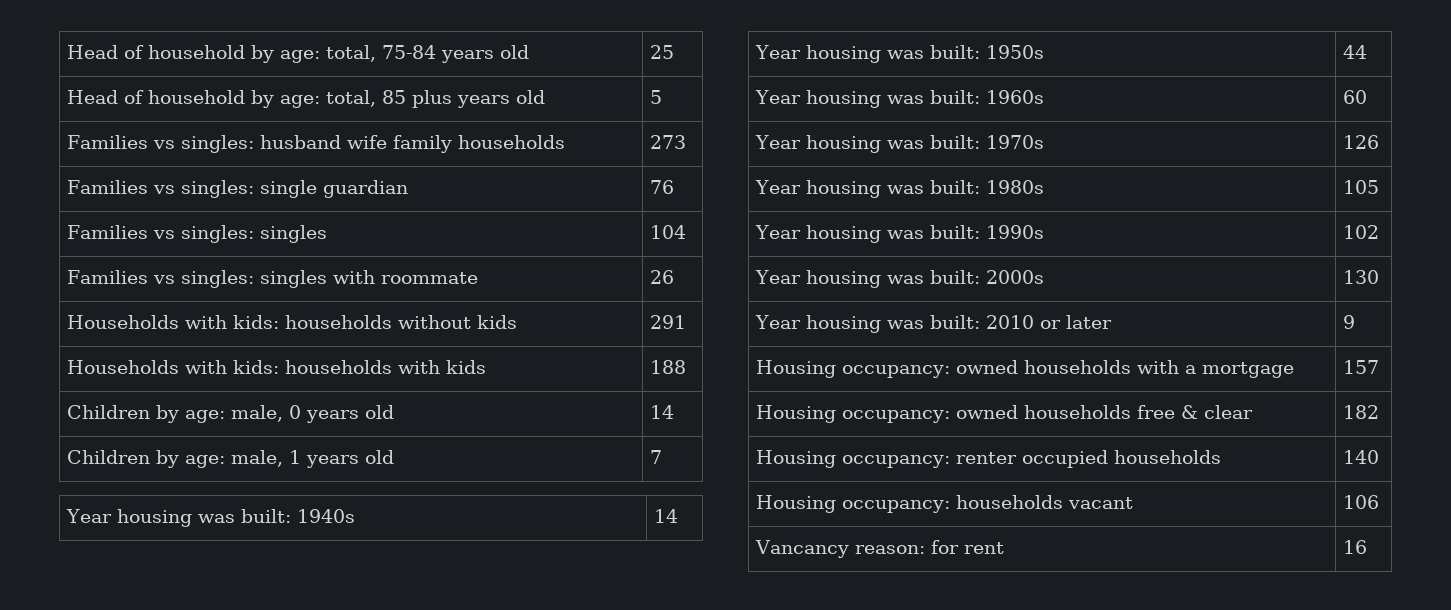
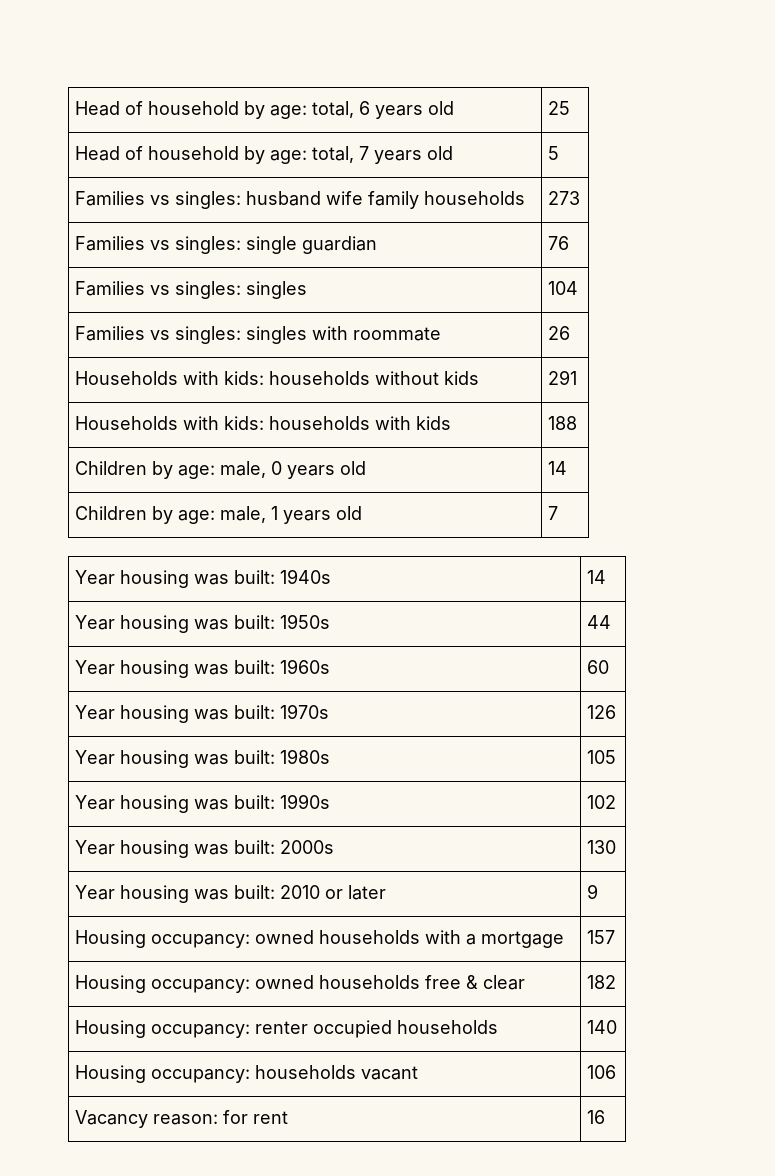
[67,45,437,63] Head of household by age: total, 75-84 -> [75,101,371,119] Head of household by age: total, 6
[382,90,453,108] 85 plus -> [359,146,370,160] 7
[755,540,850,558] Vancancy -> [75,1110,149,1128] Vacancy

